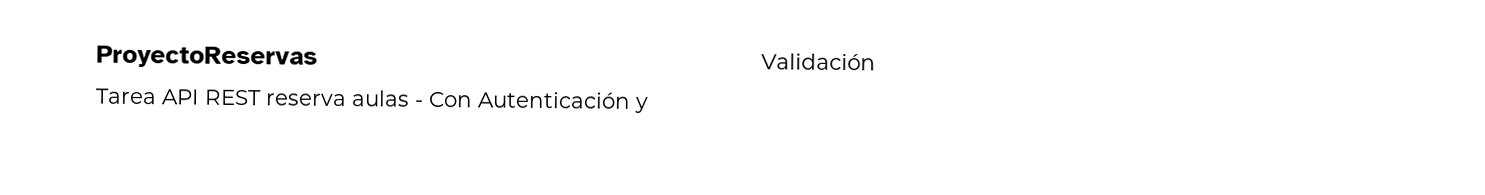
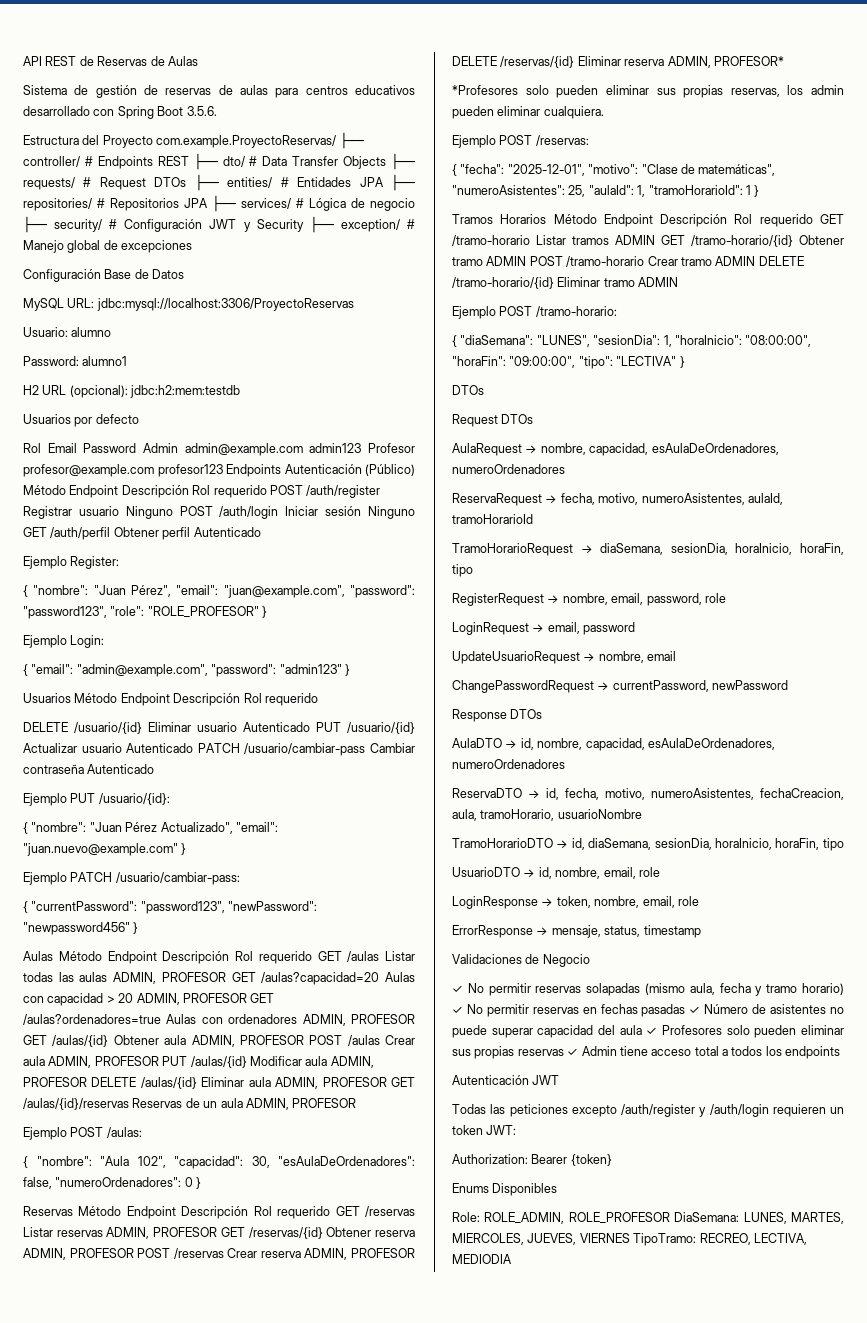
[96,45,318,69] [95,88,648,114] [761,53,876,71] ProyectoReservas // Tarea API REST reserva aulas - Con Autenticación y Validación -> [23,56,198,66] [23,85,415,98] [23,106,217,119] [23,132,364,149] [23,153,415,170] [23,174,416,191] [23,195,415,212] [23,216,415,233] [23,240,193,253] [23,269,185,282] [23,298,354,311] [23,327,112,337] [23,356,128,366] [23,385,241,398] [23,414,139,427] [23,443,415,456] [23,464,415,477] [23,485,381,498] [23,506,415,519] [23,527,261,540] [23,556,120,569] [23,585,415,598] [23,606,268,619] [23,635,105,648] [23,664,350,677] [23,693,318,706] [23,722,415,734] [23,743,415,756] [23,764,155,774] [23,793,170,806] [23,822,278,834] [23,843,187,856] [23,872,240,885] [23,901,318,914] [23,922,139,935] [23,951,415,964] [23,972,416,985] [23,993,275,1006] [23,1014,415,1026] [23,1035,415,1047] [23,1056,374,1068] [23,1077,415,1089] [23,1098,357,1110] [23,1127,142,1140] [23,1156,415,1169] [23,1177,202,1189] [23,1206,415,1219] [23,1227,415,1239] [23,1248,415,1260] [452,56,784,68] [452,85,844,98] [452,106,604,119] [452,135,589,148] [452,164,776,176] [452,185,760,197] [452,214,844,227] [452,235,844,247] [452,256,804,267] [452,277,679,289] [452,306,617,319] [452,335,812,347] [452,356,685,369] [452,385,484,395] [452,414,534,427] [452,443,779,456] [452,464,565,474] [452,493,783,506] [452,514,533,524] [452,543,844,556] [452,564,473,577] [452,593,726,606] [452,622,636,635] [452,651,677,664] [452,680,789,693] [452,709,543,722] [452,738,775,751] [452,759,565,769] [452,788,844,800] [452,809,642,821] [452,838,844,851] [452,867,660,879] [452,896,699,909] [452,925,701,938] [452,954,590,967] [452,983,844,996] [452,1004,844,1017] [452,1025,844,1038] [452,1046,841,1059] [452,1075,560,1085] [452,1104,844,1117] [452,1125,517,1135] [452,1154,612,1166] [452,1183,558,1196] [452,1212,844,1224] [452,1233,807,1246] [452,1254,512,1264] API REST de Reservas de Aulas // Sistema de gestión de reservas de aulas para centros educativos desarrollado con Spring Boot 3.5.6. // Estructura del Proyecto com.example.ProyectoReservas/ ├── controller/ # Endpoints REST ├── dto/ # Data Transfer Objects ├── requests/ # Request DTOs ├── entities/ # Entidades JPA ├── repositories/ # Repositorios JPA ├── services/ # Lógica de negocio ├── security/ # Configuración JWT y Security ├── exception/ # Manejo global de excepciones // Configuración Base de Datos // MySQL URL: jdbc:mysql://localhost:3306/ProyectoReservas // Usuario: alumno // Password: alumno1 // H2 URL (opcional): jdbc:h2:mem:testdb // Usuarios por defecto // Rol Email Password Admin admin@example.com admin123 Profesor profesor@example.com profesor123 Endpoints Autenticación (Público) Método Endpoint Descripción Rol requerido POST /auth/register Registrar usuario Ninguno POST /auth/login Iniciar sesión Ninguno GET /auth/perfil Obtener perfil Autenticado // Ejemplo Register: // { "nombre": "Juan Pérez", "email": "juan@example.com", "password": "password123", "role": "ROLE_PROFESOR" } // Ejemplo Login: // { "email": "admin@example.com", "password": "admin123" } // Usuarios Método Endpoint Descripción Rol requerido // DELETE /usuario/{id} Eliminar usuario Autenticado PUT /usuario/{id} Actualizar usuario Autenticado PATCH /usuario/cambiar-pass Cambiar contraseña Autenticado // Ejemplo PUT /usuario/{id}: // { "nombre": "Juan Pérez Actualizado", "email": "juan.nuevo@example.com" } // Ejemplo PATCH /usuario/cambiar-pass: // { "currentPassword": "password123", "newPassword": "newpassword456" } // Aulas Método Endpoint Descripción Rol requerido GET /aulas Listar todas las aulas ADMIN, PROFESOR GET /aulas?capacidad=20 Aulas con capacidad > 20 ADMIN, PROFESOR GET /aulas?ordenadores=true Aulas con ordenadores ADMIN, PROFESOR GET /aulas/{id} Obtener aula ADMIN, PROFESOR POST /aulas Crear aula ADMIN, PROFESOR PUT /aulas/{id} Modificar aula ADMIN, PROFESOR DELETE /aulas/{id} Eliminar aula ADMIN, PROFESOR GET /aulas/{id}/reservas Reservas de un aula ADMIN, PROFESOR // Ejemplo POST /aulas: // { "nombre": "Aula 102", "capacidad": 30, "esAulaDeOrdenadores": false, "numeroOrdenadores": 0 } // Reservas Método Endpoint Descripción Rol requerido GET /reservas Listar reservas ADMIN, PROFESOR GET /reservas/{id} Obtener reserva ADMIN, PROFESOR POST /reservas Crear reserva ADMIN, PROFESOR DELETE /reservas/{id} Eliminar reserva ADMIN, PROFESOR* // *Profesores solo pueden eliminar sus propias reservas, los admin pueden eliminar cualquiera. // Ejemplo POST /reservas: // { "fecha": "2025-12-01", "motivo": "Clase de matemáticas", "numeroAsistentes": 25, "aulaId": 1, "tramoHorarioId": 1 } // Tramos Horarios Método Endpoint Descripción Rol requerido GET /tramo-horario Listar tramos ADMIN GET /tramo-horario/{id} Obtener tramo ADMIN POST /tramo-horario Crear tramo ADMIN DELETE /tramo-horario/{id} Eliminar tramo ADMIN // Ejemplo POST /tramo-horario: // { "diaSemana": "LUNES", "sesionDia": 1, "horaInicio": "08:00:00", "horaFin": "09:00:00", "tipo": "LECTIVA" } // DTOs // Request DTOs // AulaRequest → nombre, capacidad, esAulaDeOrdenadores, numeroOrdenadores // ReservaRequest → fecha, motivo, numeroAsistentes, aulaId, tramoHorarioId // TramoHorarioRequest → diaSemana, sesionDia, horaInicio, horaFin, tipo // RegisterRequest → nombre, email, password, role // LoginRequest → email, password // UpdateUsuarioRequest → nombre, email // ChangePasswordRequest → currentPassword, newPassword // Response DTOs // AulaDTO → id, nombre, capacidad, esAulaDeOrdenadores, numeroOrdenadores // ReservaDTO → id, fecha, motivo, numeroAsistentes, fechaCreacion, aula, tramoHorario, usuarioNombre // TramoHorarioDTO → id, diaSemana, sesionDia, horaInicio, horaFin, tipo // UsuarioDTO → id, nombre, email, role // LoginResponse → token, nombre, email, role // ErrorResponse → mensaje, status, timestamp // Validaciones de Negocio // ✓ No permitir reservas solapadas (mismo aula, fecha y tramo horario) ✓ No permitir reservas en fechas pasadas ✓ Número de asistentes no puede superar capacidad del aula ✓ Profesores solo pueden eliminar sus propias reservas ✓ Admin tiene acceso total a todos los endpoints // Autenticación JWT // Todas las peticiones excepto /auth/register y /auth/login requieren un token JWT: // Authorization: Bearer {token} // Enums Disponibles // Role: ROLE_ADMIN, ROLE_PROFESOR DiaSemana: LUNES, MARTES, MIERCOLES, JUEVES, VIERNES TipoTramo: RECREO, LECTIVA, MEDIODIA

